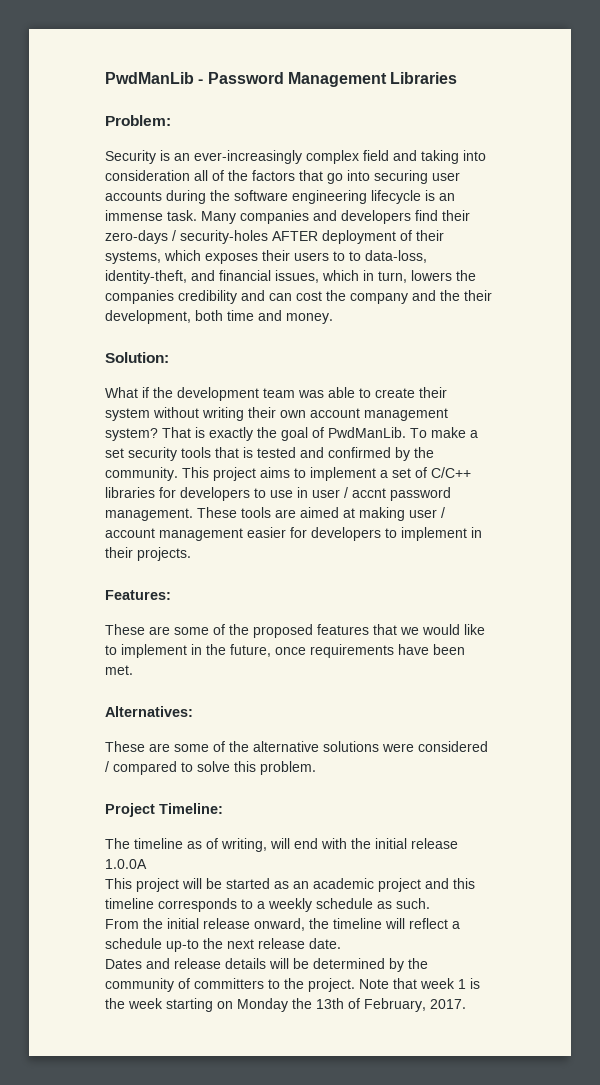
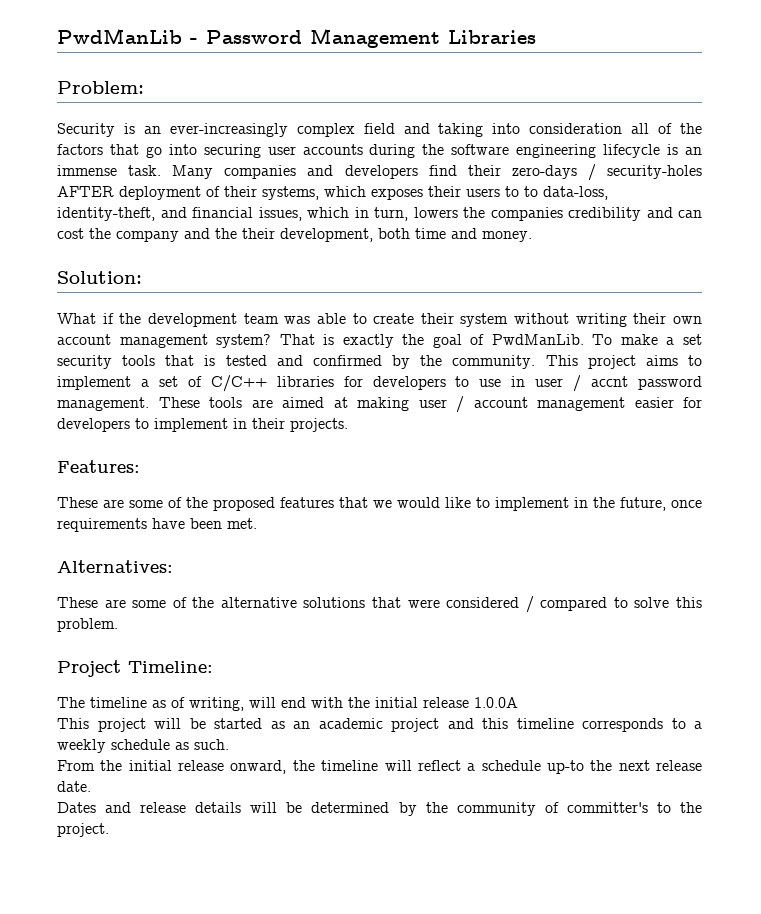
(379, 746) none -> [372,597,401,608] that
[194,978,264,989] committers -> [566,802,648,813] committer's
[359,978,480,989] [105,998,466,1012] Note that week 1 is the week starting on Monday the 13th of February, 2017. -> (109, 830) none

